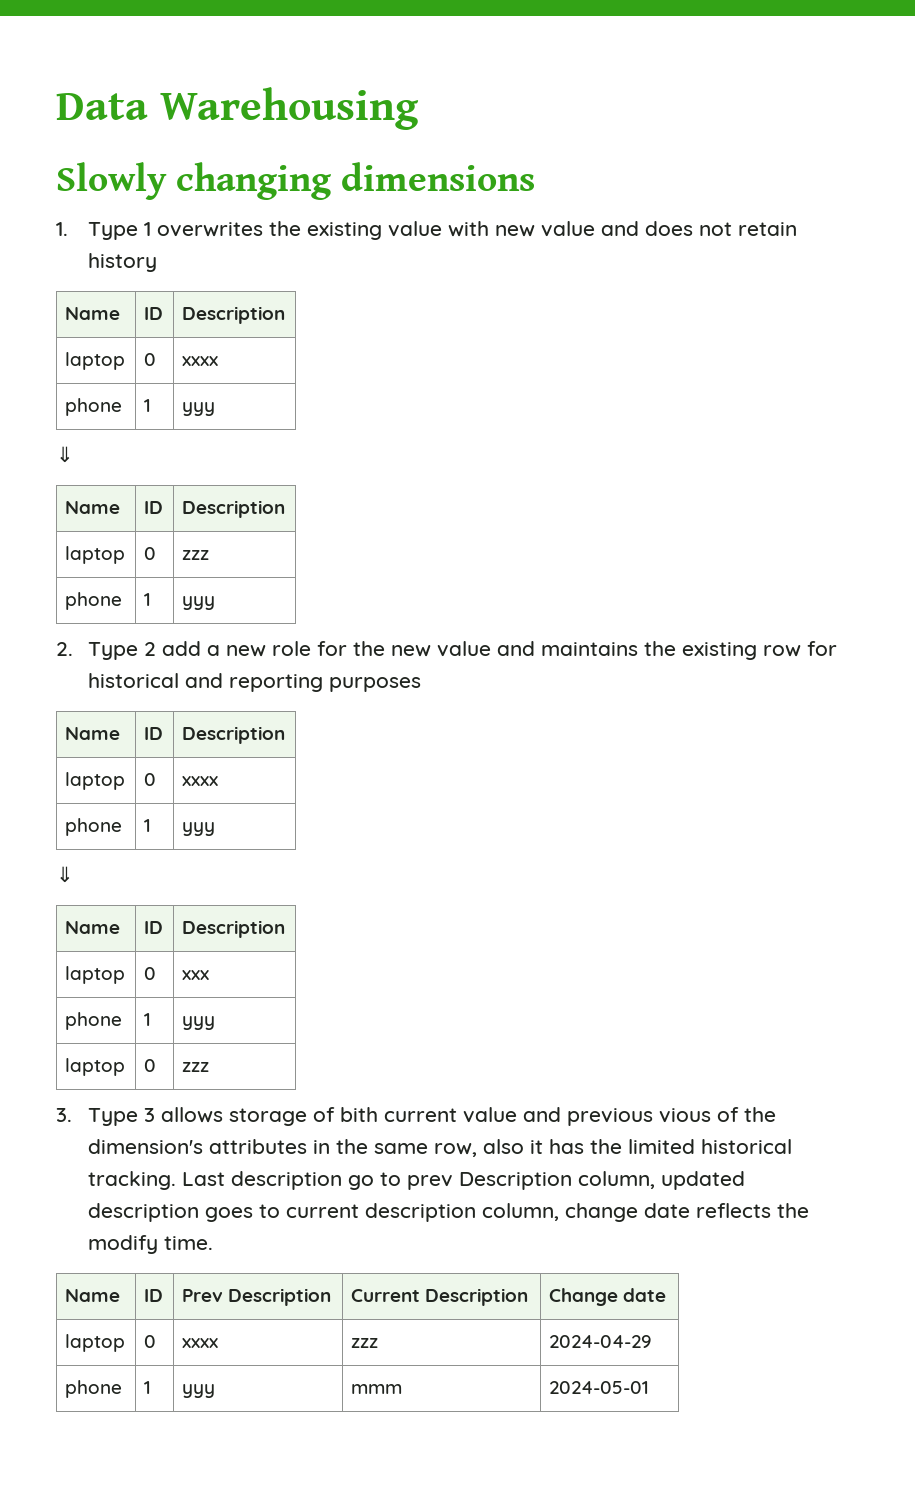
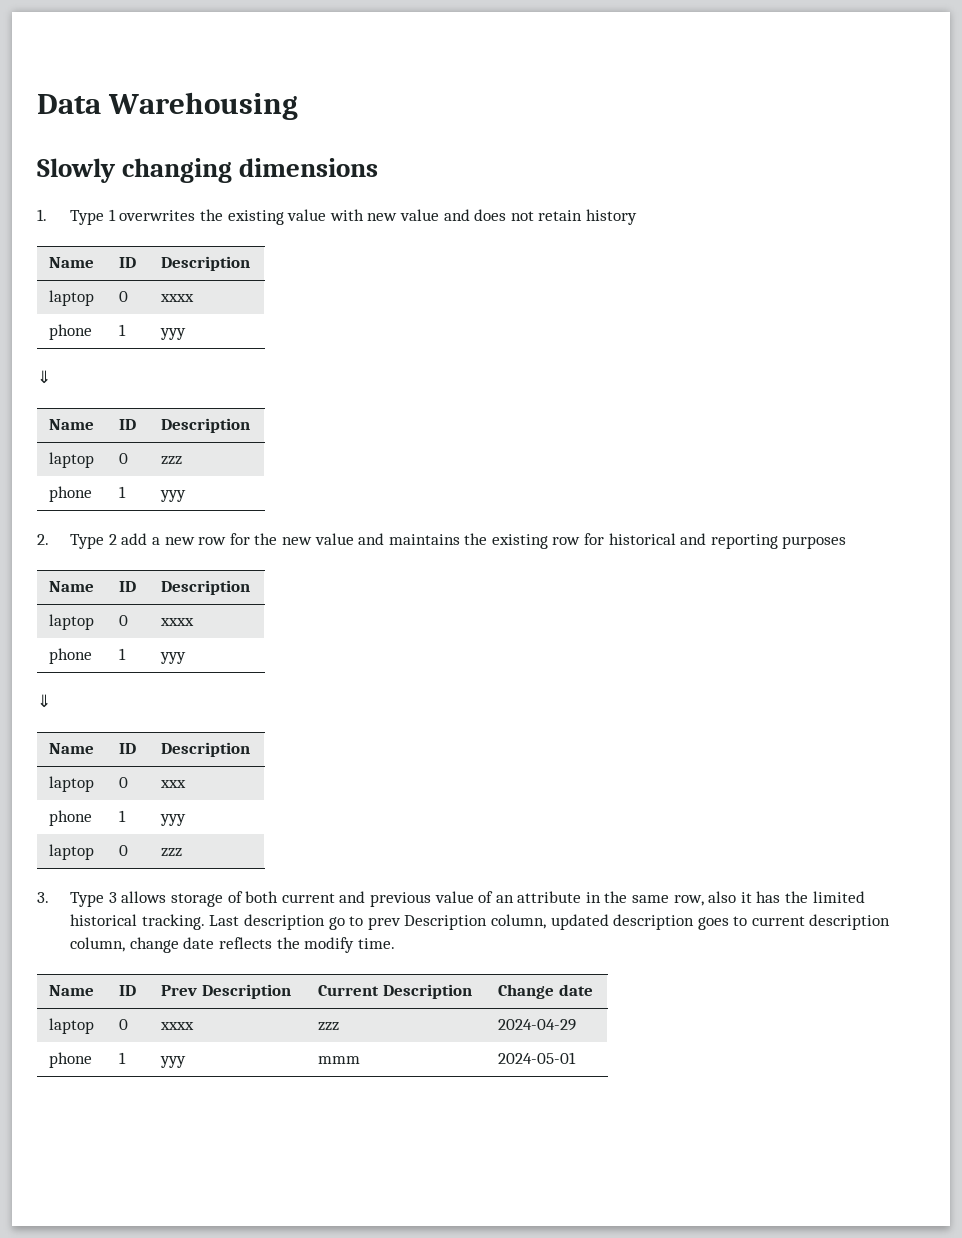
[272,641,312,656] role -> [198,537,227,545] row
[340,1107,777,1126] [88,1139,308,1154] bith current value and previous vious of the dimension's attributes -> [245,891,582,907] both current and previous value of an attribute

